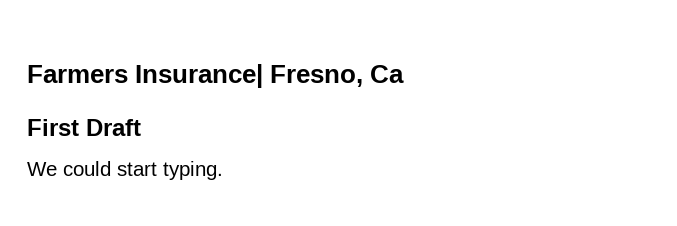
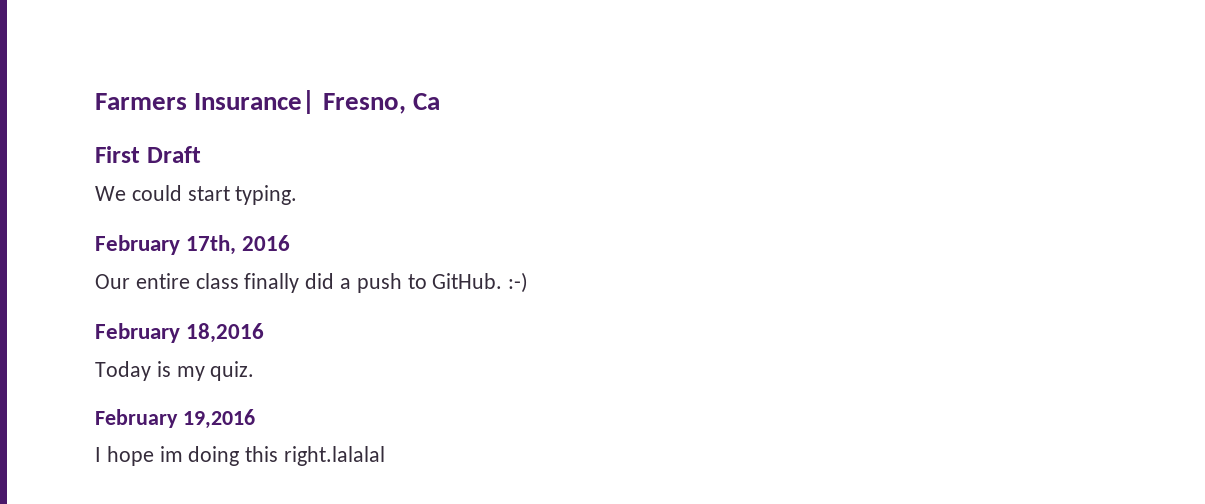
(223, 170) none -> [95,235,291,255] [95,272,529,293] [95,323,265,343] [95,361,255,381] [95,409,255,429] [95,446,386,466] // February 17th, 2016 // Our entire class finally did a push to GitHub. :-) // February 18,2016 // Today is my quiz. // February 19,2016 // I hope im doing this right.lalalal

